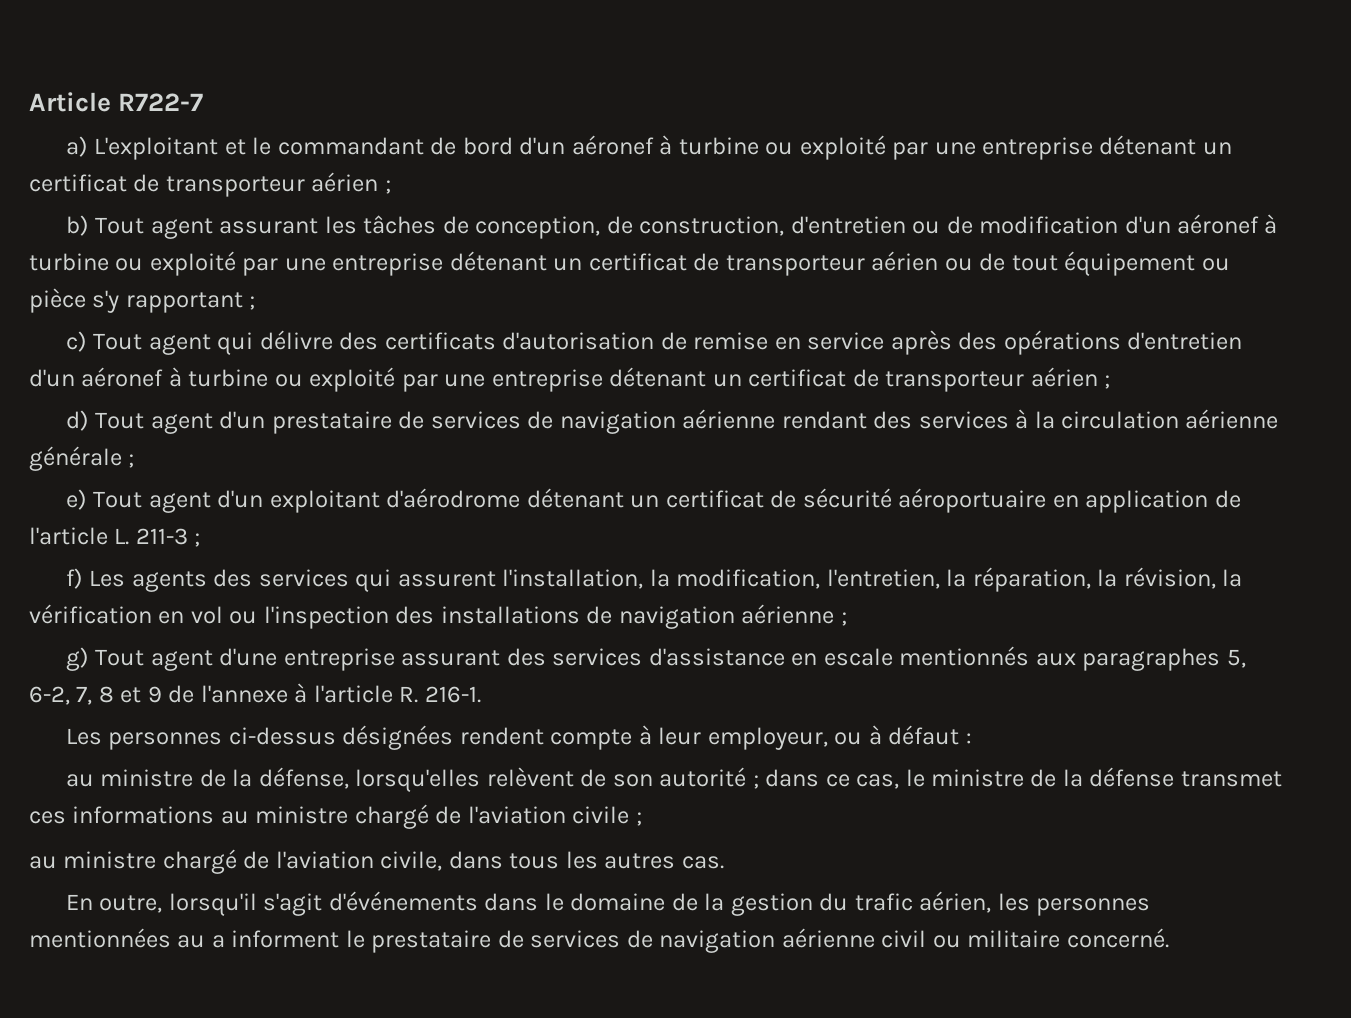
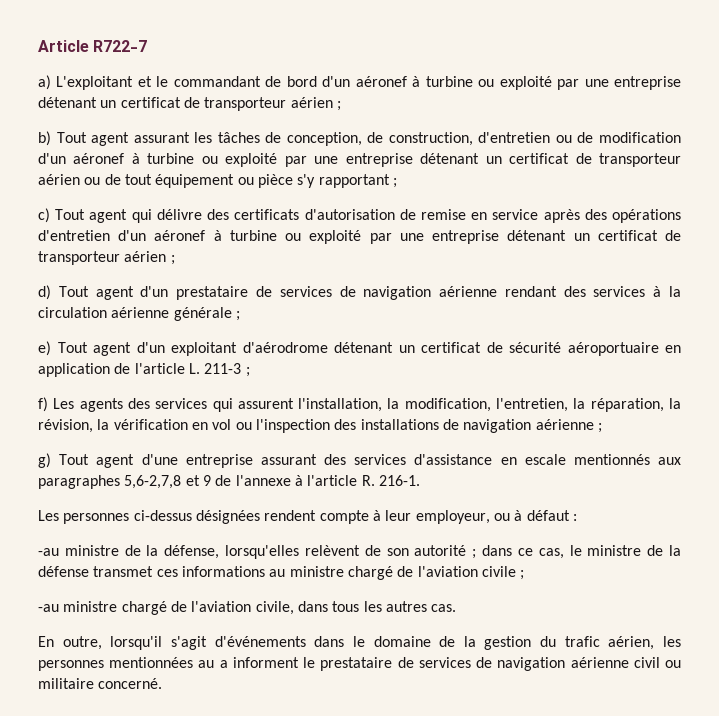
[1226,649,1246,668] [29,686,114,705] 5, 6-2, 7, 8 -> [124,475,182,489] 5,6-2,7,8
[65,774,94,787] au -> [38,548,59,556] -au
[29,856,57,869] au -> [38,604,59,612] -au

